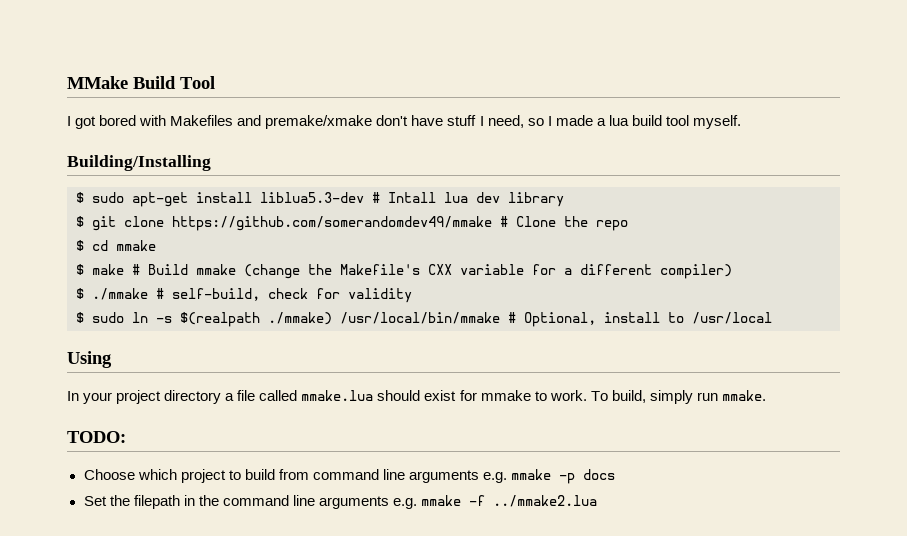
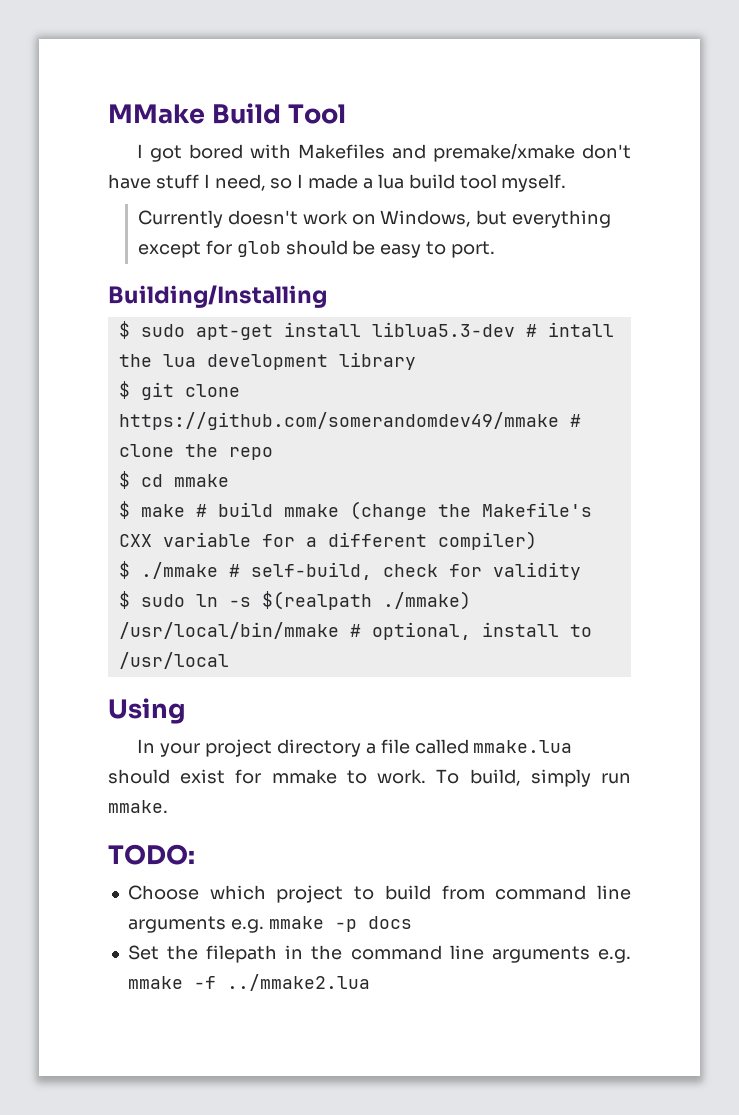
(741, 122) none -> [138,210,612,228] [138,240,496,258] // Currently doesn't work on Windows, but everything except for glob should be easy to port.
[388,192,500,203] Intall lua dev -> [547,322,614,337] [118,354,328,370] intall the lua development
[516,216,556,227] Clone -> [118,444,174,457] clone
[148,264,188,275] Build -> [217,502,273,517] build
[524,312,596,327] Optional, -> [371,622,471,640] optional,

